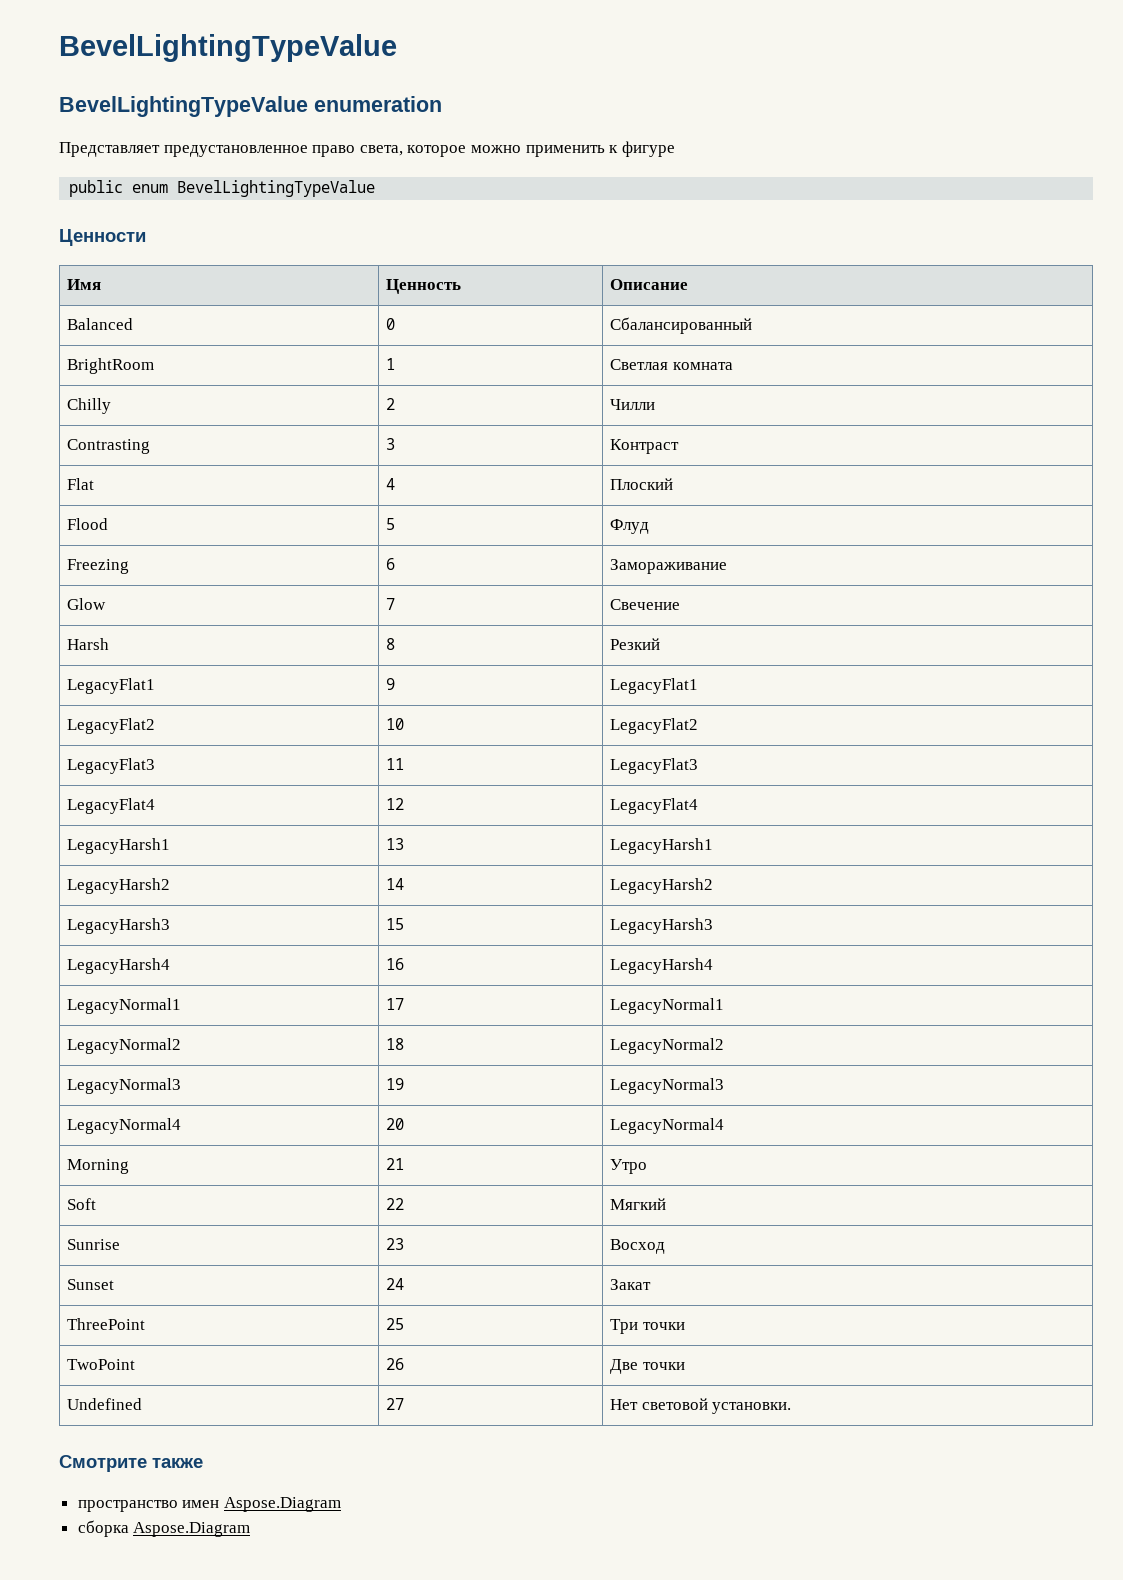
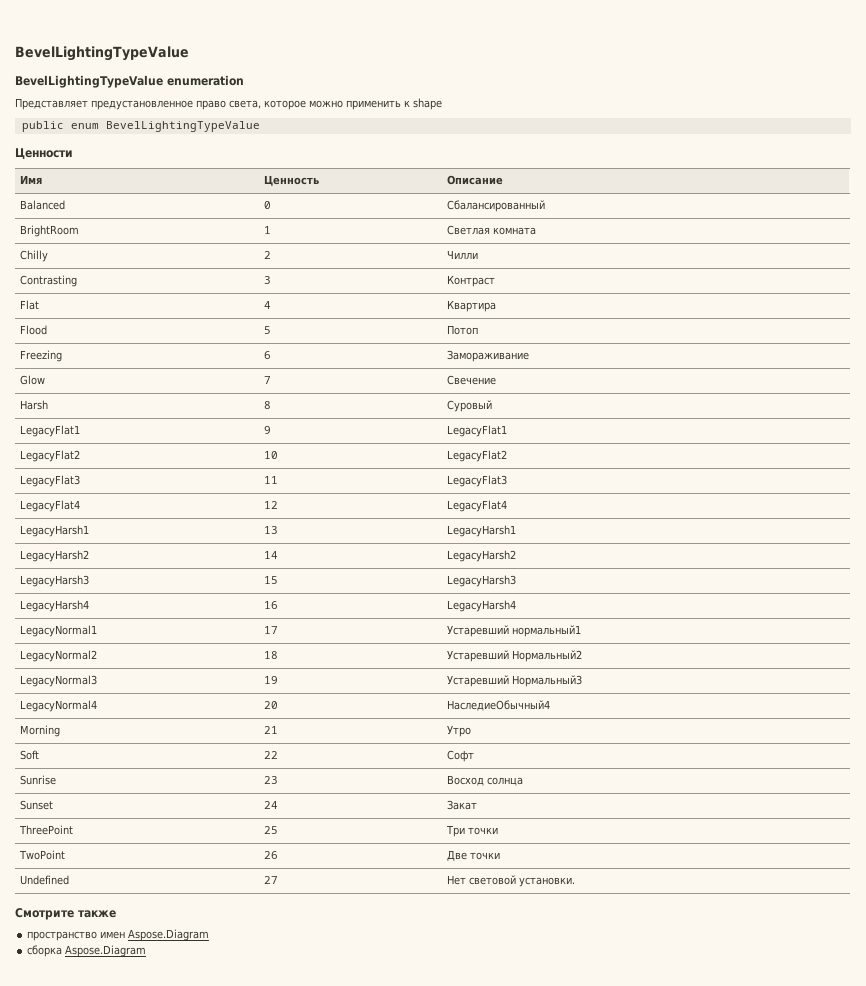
[621,141,675,157] фигуре -> [413,98,442,110] shape
[610,478,674,490] Плоский -> [446,300,496,312] Квартира
[610,519,650,534] Флуд -> [446,325,478,335] Потоп
[610,638,661,650] Резкий -> [446,400,492,412] Суровый
[610,998,725,1014] LegacyNormal1 -> [446,625,581,637] Устаревший нормальный1
[610,1038,725,1054] LegacyNormal2 -> [446,650,582,662] Устаревший Нормальный2
[610,1078,725,1094] LegacyNormal3 -> [446,675,582,687] Устаревший Нормальный3
[610,1118,725,1134] LegacyNormal4 -> [446,700,550,711] НаследиеОбычный4
[610,1198,667,1210] Мягкий -> [446,750,474,762] Софт
(666, 1246) none -> [486,777,523,786] солнца

